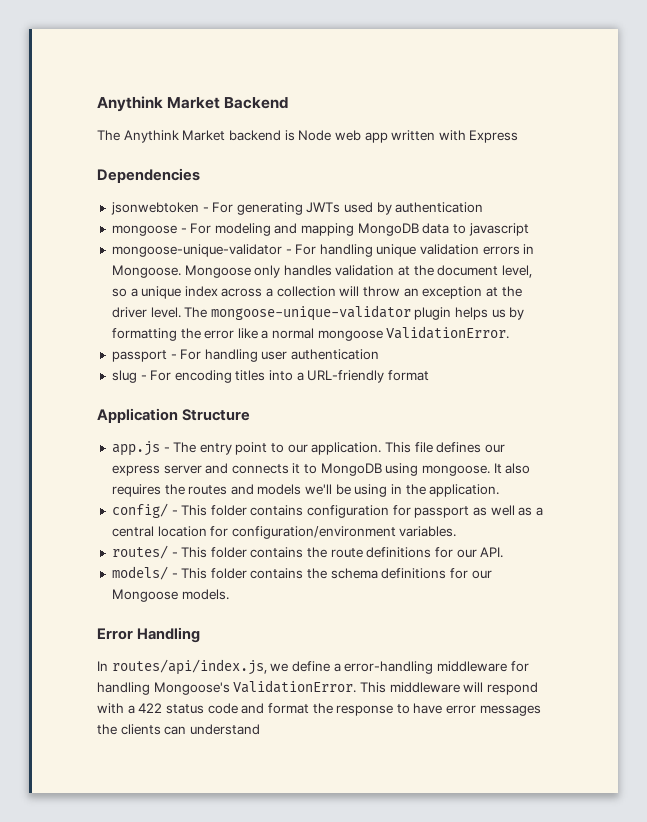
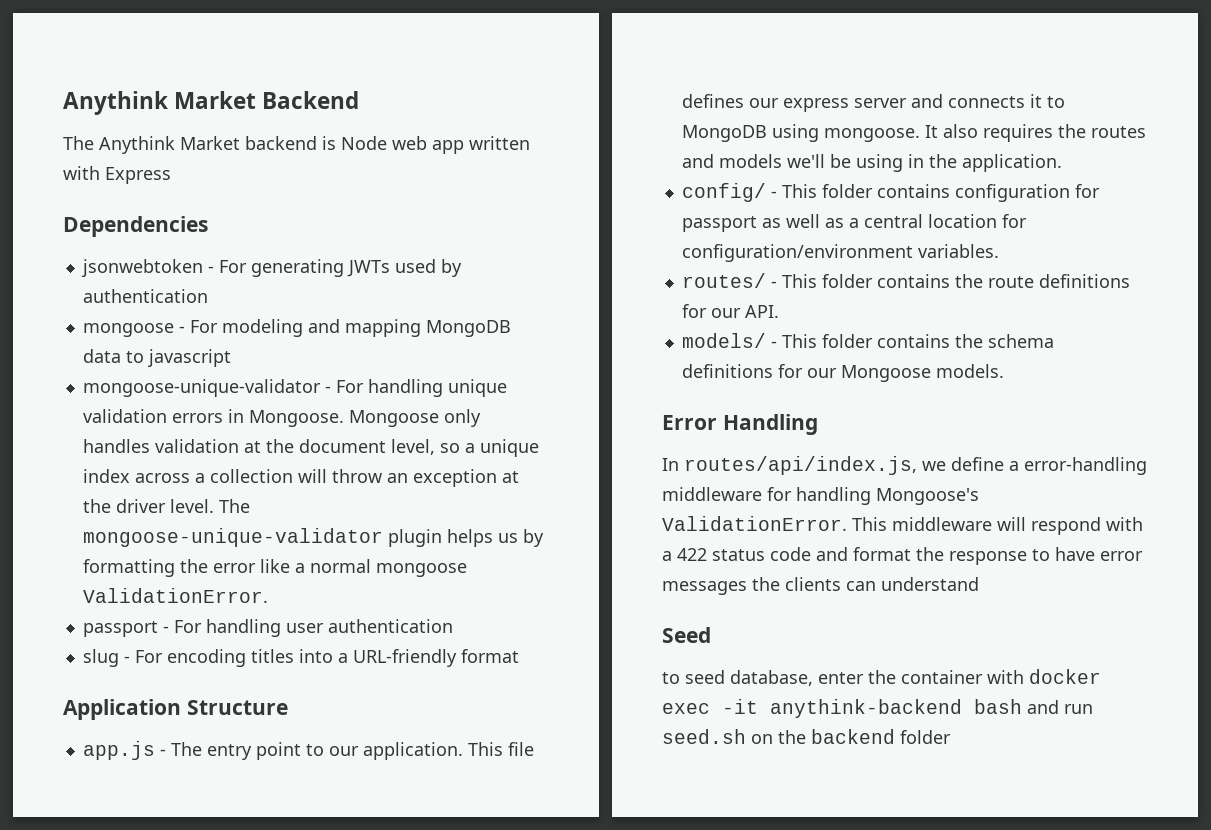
(260, 729) none -> [662,627,711,643] [662,669,1101,686] [662,699,1093,718] [662,729,951,744] // Seed // to seed database, enter the container with docker exec -it anythink-backend bash and run seed.sh on the backend folder

